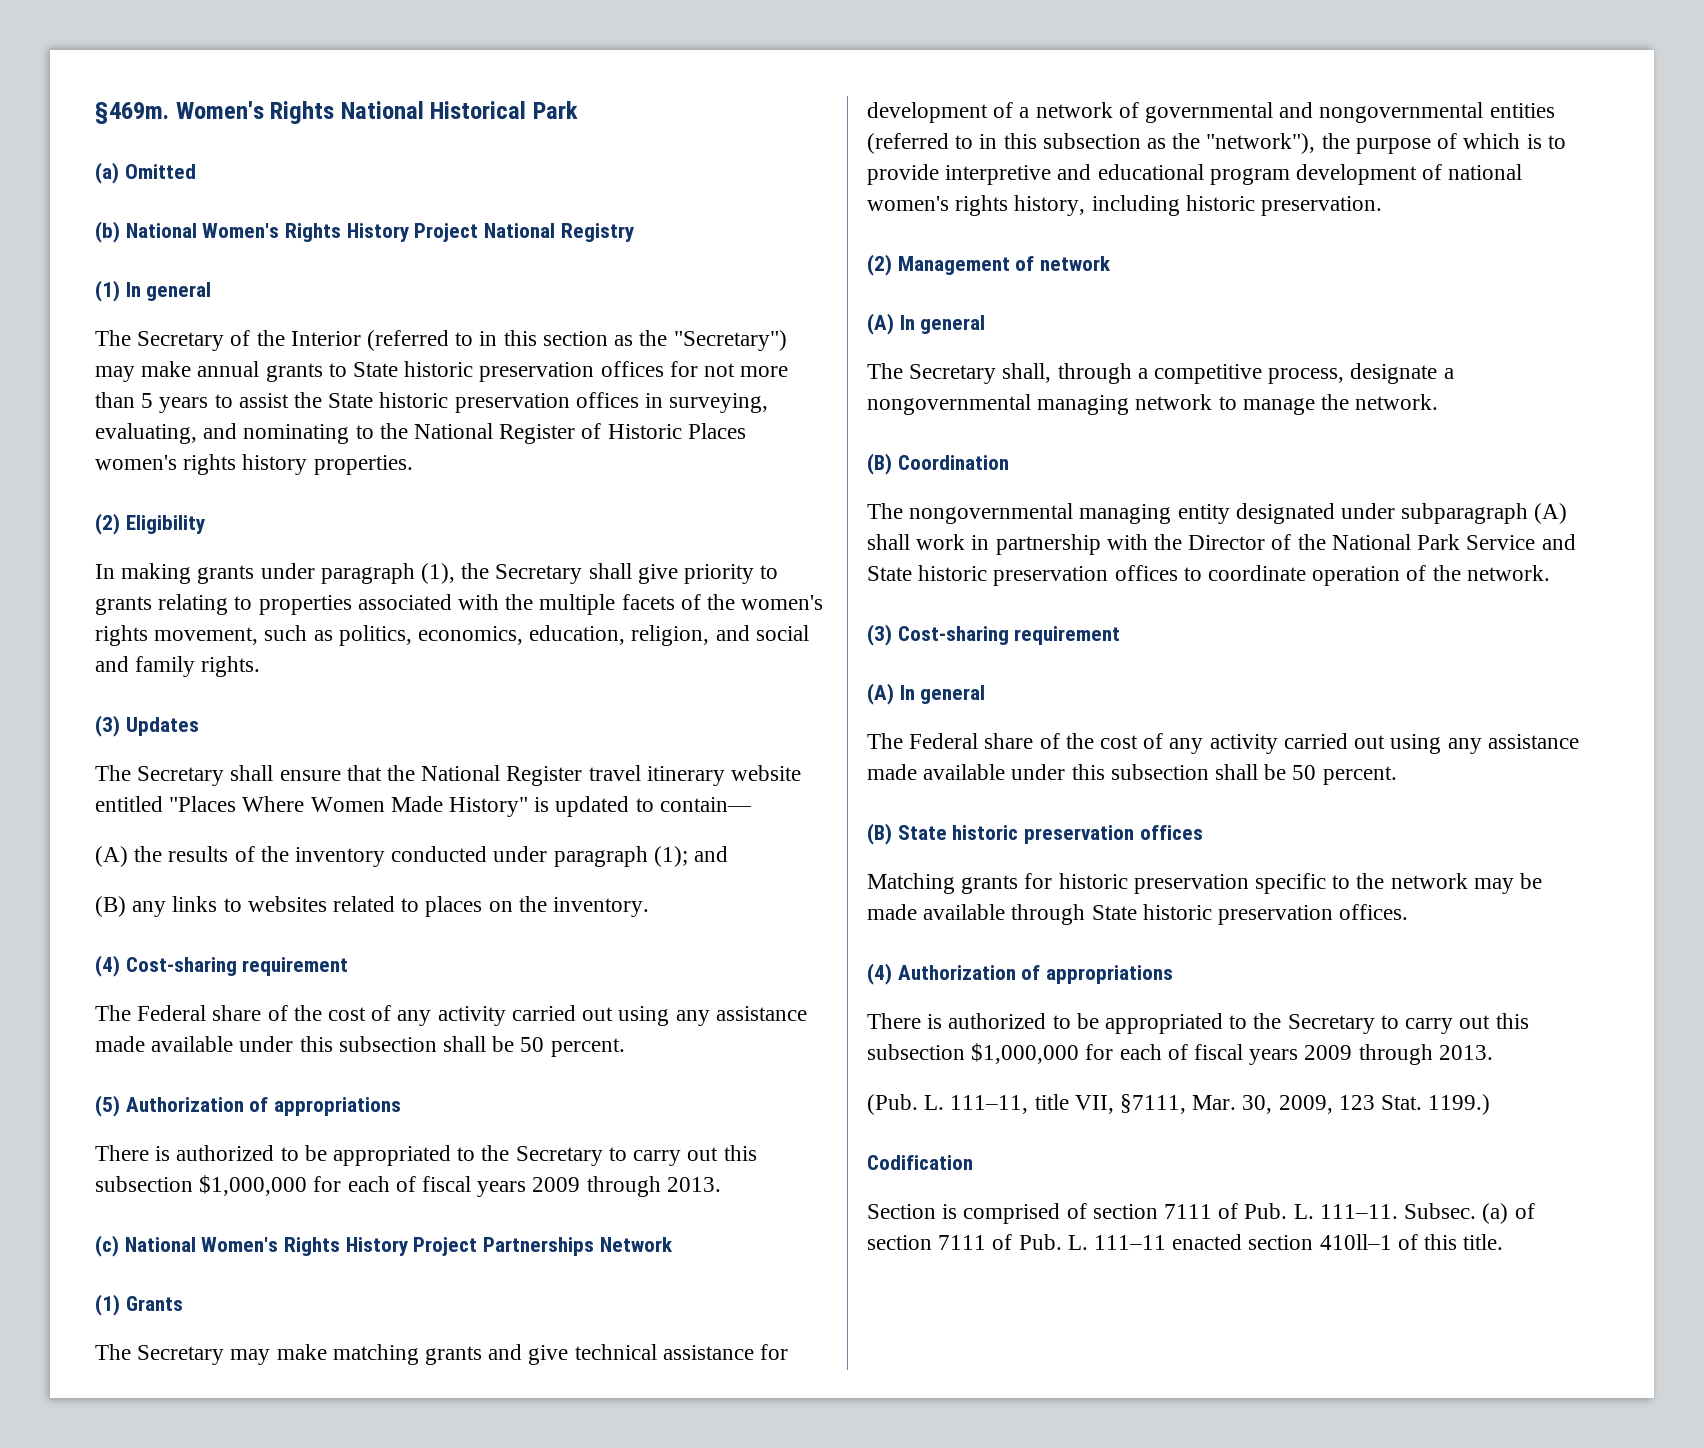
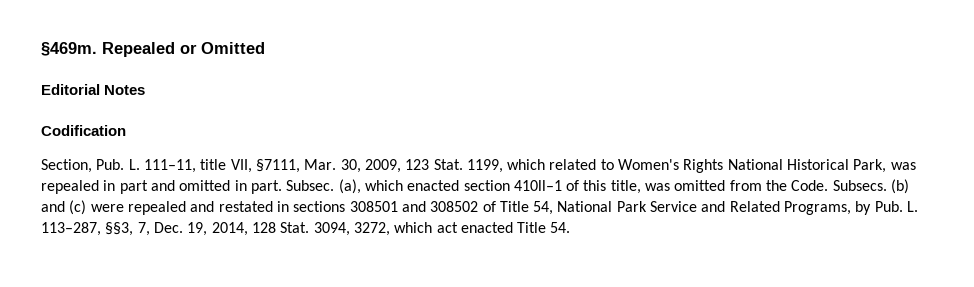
[175,101,579,124] [95,162,196,184] [95,221,634,243] [95,280,212,302] [95,330,787,351] [95,361,789,382] [95,392,769,413] [95,423,746,444] [95,454,413,475] [95,513,205,535] [95,563,779,584] [95,594,824,615] [95,625,809,646] [95,656,261,677] [95,715,199,737] [95,765,802,786] [95,796,752,817] [95,846,729,867] [95,896,650,917] [95,955,349,977] [95,1005,807,1026] [95,1036,625,1057] [95,1095,402,1117] [95,1145,757,1166] [95,1175,721,1197] [95,1235,673,1257] [95,1294,183,1316] [95,1344,789,1365] [867,102,1555,123] [867,133,1566,154] [867,164,1523,185] [867,195,1383,216] [867,254,1112,276] [867,313,986,335] [867,363,1454,384] [867,394,1439,415] [867,453,1009,475] [867,503,1568,524] [867,534,1576,555] [867,565,1550,586] [867,624,1121,646] [867,683,986,705] [867,733,1579,754] [867,764,1397,785] [867,823,1203,845] [867,873,1543,894] [867,904,1409,925] [867,963,1174,985] [867,1013,1529,1034] [867,1043,1493,1065] [867,1094,918,1115] Women's Rights National Historical Park // (a) Omitted // (b) National Women's Rights History Project National Registry // (1) In general // The Secretary of the Interior (referred to in this section as the "Secretary") may make annual grants to State historic preservation offices for not more than 5 years to assist the State historic preservation offices in surveying, evaluating, and nominating to the National Register of Historic Places women's rights history properties. // (2) Eligibility // In making grants under paragraph (1), the Secretary shall give priority to grants relating to properties associated with the multiple facets of the women's rights movement, such as politics, economics, education, religion, and social and family rights. // (3) Updates // The Secretary shall ensure that the National Register travel itinerary website entitled "Places Where Women Made History" is updated to contain— // (A) the results of the inventory conducted under paragraph (1); and // (B) any links to websites related to places on the inventory. // (4) Cost-sharing requirement // The Federal share of the cost of any activity carried out using any assistance made available under this subsection shall be 50 percent. // (5) Authorization of appropriations // There is authorized to be appropriated to the Secretary to carry out this subsection $1,000,000 for each of fiscal years 2009 through 2013. // (c) National Women's Rights History Project Partnerships Network // (1) Grants // The Secretary may make matching grants and give technical assistance for development of a network of governmental and nongovernmental entities (referred to in this subsection as the "network"), the purpose of which is to provide interpretive and educational program development of national women's rights history, including historic preservation. // (2) Management of network // (A) In general // The Secretary shall, through a competitive process, designate a nongovernmental managing network to manage the network. // (B) Coordination // The nongovernmental managing entity designated under subparagraph (A) shall work in partnership with the Director of the National Park Service and State historic preservation offices to coordinate operation of the network. // (3) Cost-sharing requirement // (A) In general // The Federal share of the cost of any activity carried out using any assistance made available under this subsection shall be 50 percent. // (B) State historic preservation offices // Matching grants for historic preservation specific to the network may be made available through State historic preservation offices. // (4) Authorization of appropriations // There is authorized to be appropriated to the Secretary to carry out this subsection $1,000,000 for each of fiscal years 2009 through 2013. // (Pub. -> [102,42,265,57] [41,84,146,95] [41,125,126,136] [41,159,125,173] Repealed or Omitted // Editorial Notes // Codification // Section, Pub.
[1428,1094,1491,1115] [867,1155,973,1170] [867,1203,1535,1224] [867,1234,1167,1250] 1199.) // Codification // Section is comprised of section 7111 of Pub. L. 111–11. Subsec. (a) of section 7111 of Pub. L. 111–11 -> [466,159,916,173] [41,179,403,194] 1199, which related to Women's Rights National Historical Park, was repealed in part and omitted in part. Subsec. (a), which
[1463,1234,1504,1250] title. -> [610,179,910,194] [41,200,919,215] [41,222,571,236] title, was omitted from the Code. Subsecs. (b) and (c) were repealed and restated in sections 308501 and 308502 of Title 54, National Park Service and Related Programs, by Pub. L. 113–287, §§3, 7, Dec. 19, 2014, 128 Stat. 3094, 3272, which act enacted Title 54.

